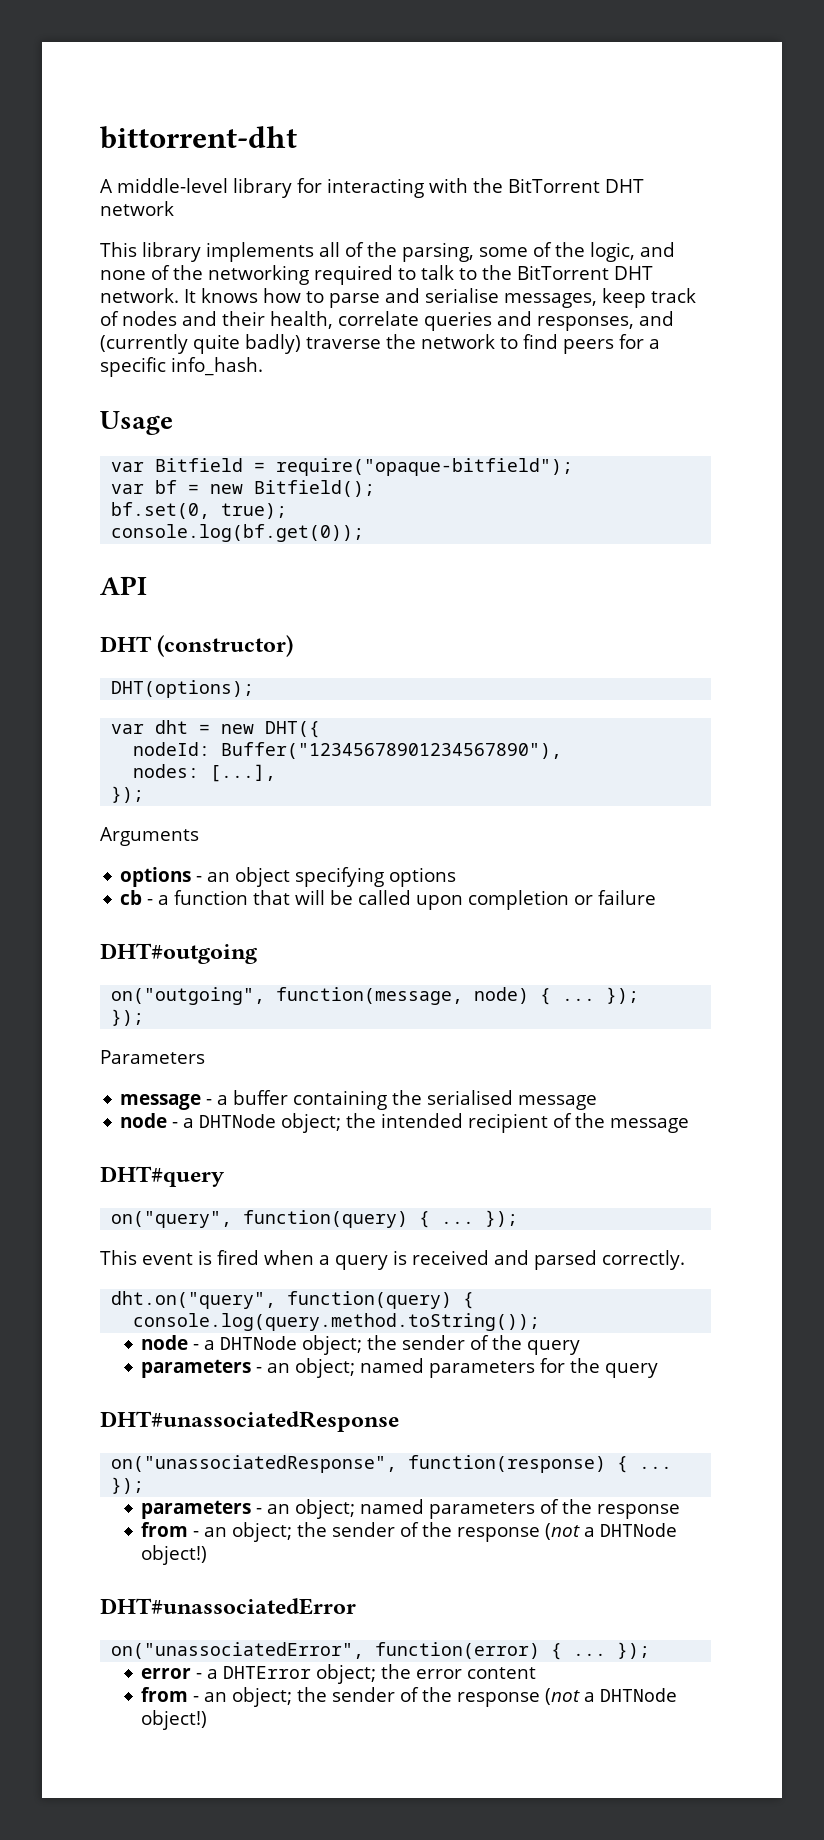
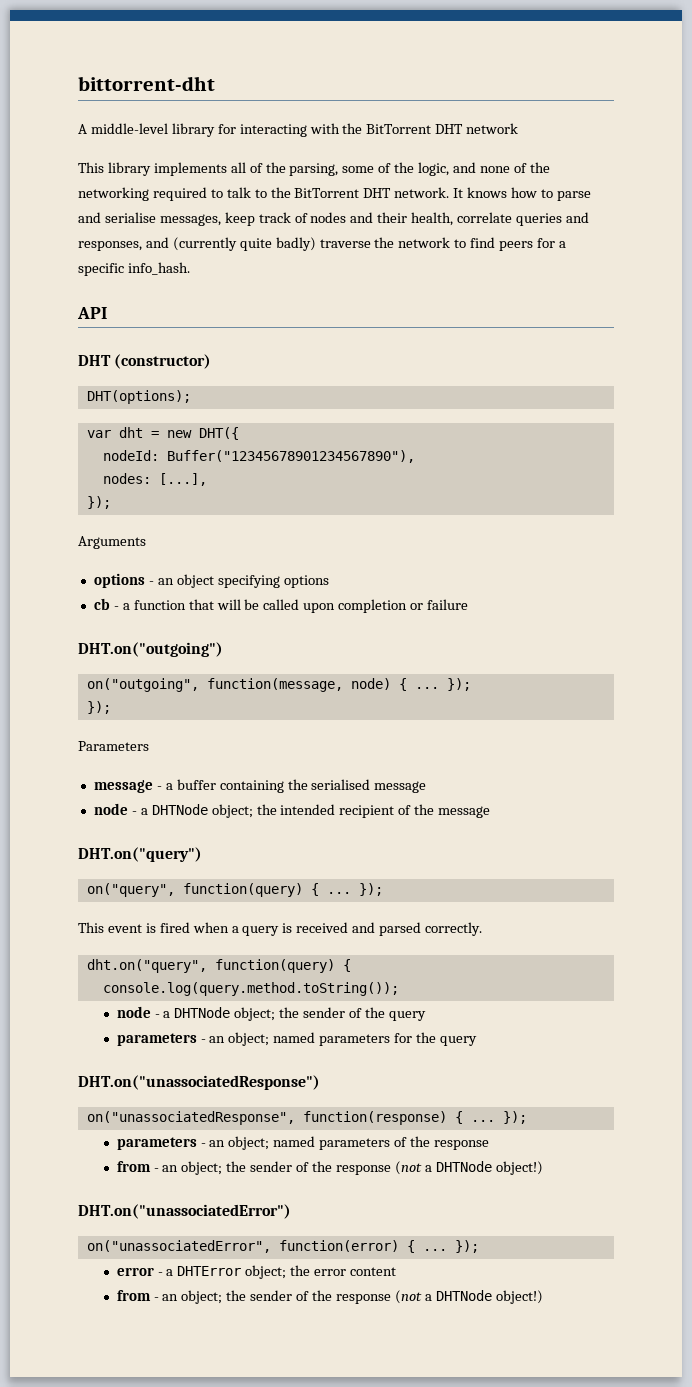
[100,411,173,435] [111,458,574,476] [111,480,376,497] [111,502,288,519] [111,524,365,542] // Usage // var Bitfield = require("opaque-bitfield"); // var bf = new Bitfield(); // bf.set(0, true); // console.log(bf.get(0)); -> (190, 268) none
[100,943,257,964] DHT#outgoing -> [78,642,223,657] DHT.on("outgoing")
[100,1166,225,1187] DHT#query -> [78,847,202,862] DHT.on("query")
[100,1411,399,1432] DHT#unassociatedResponse -> [78,1075,320,1090] DHT.on("unassociatedResponse")
[100,1598,356,1615] DHT#unassociatedError -> [78,1204,291,1219] DHT.on("unassociatedError")

